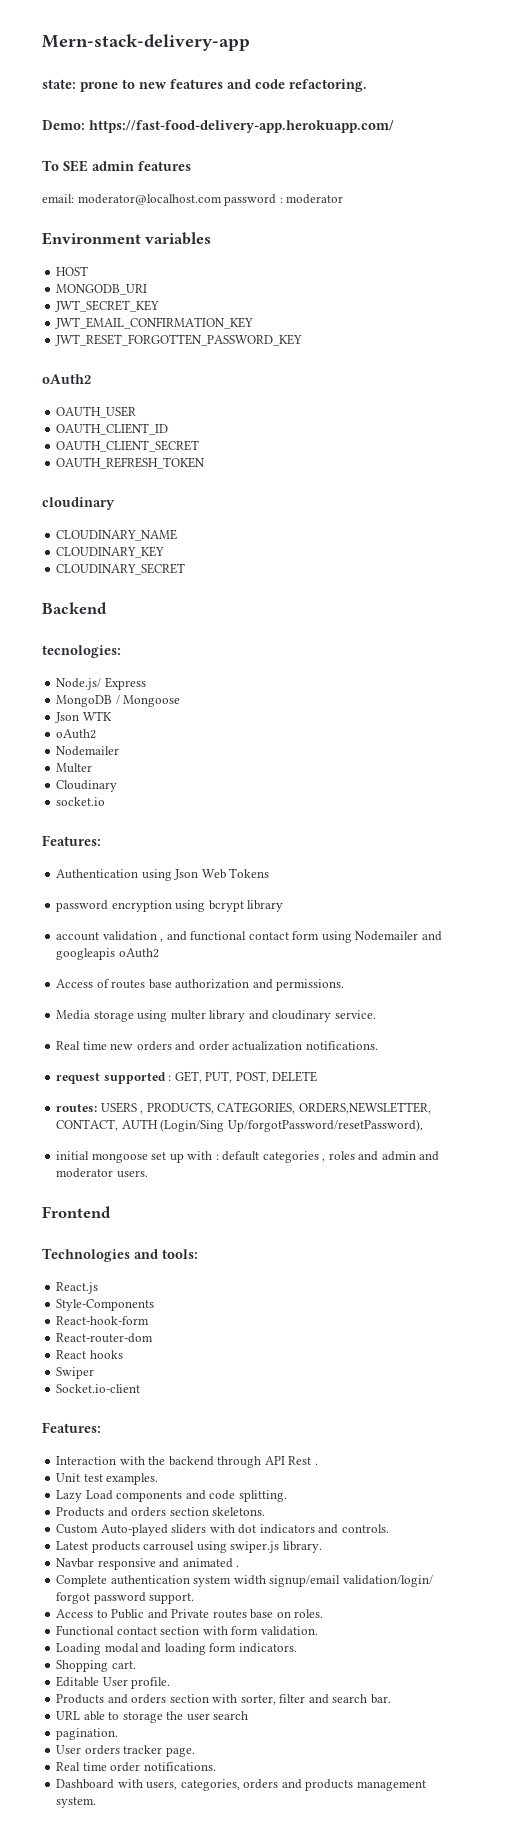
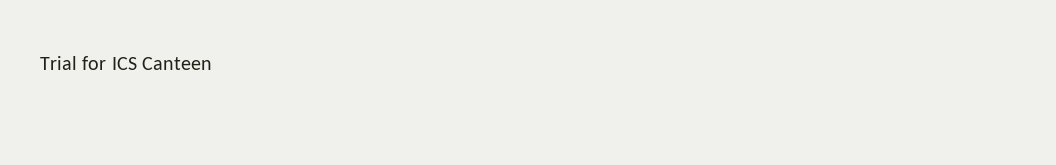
[42,34,250,51] [42,79,367,92] [42,120,394,133] [42,160,191,172] [42,194,344,206] [42,232,212,245] [56,266,89,276] [56,284,148,295] [55,300,160,312] [55,317,254,329] [55,334,303,346] [42,374,91,384] [56,406,137,418] [56,423,169,435] [56,440,200,452] [56,457,206,469] [42,497,115,510] [56,529,178,541] [56,546,165,558] [56,563,186,575] [42,602,107,614] [42,645,121,658] [56,677,146,690] [56,695,181,707] [55,711,112,723] [56,729,97,739] [56,746,120,756] [56,763,93,773] [56,780,118,792] [56,797,106,806] [42,835,101,846] [56,868,270,881] [56,900,284,912] [56,931,442,943] [56,948,159,960] [56,979,345,991] [56,1010,376,1022] [56,1041,378,1051] [56,1071,318,1084] [56,1102,431,1114] [56,1119,423,1132] [56,1151,440,1163] [56,1168,148,1178] [42,1206,111,1218] [42,1248,198,1262] [56,1282,99,1294] [56,1299,155,1311] [56,1316,150,1325] [56,1333,154,1343] [56,1350,123,1359] [56,1367,95,1379] [56,1384,141,1393] [42,1422,101,1433] [56,1456,318,1468] [56,1473,159,1485] [56,1490,287,1502] [56,1507,266,1517] [56,1524,389,1536] [56,1541,322,1553] [56,1558,240,1570] [56,1575,433,1587] [56,1592,195,1604] [56,1609,324,1619] [56,1625,318,1636] [56,1643,297,1655] [56,1660,136,1672] [56,1676,171,1689] [56,1694,391,1705] [56,1711,249,1723] [56,1728,119,1740] [56,1745,195,1757] [56,1762,216,1772] [56,1779,426,1791] [56,1797,97,1808] Mern-stack-delivery-app // state: prone to new features and code refactoring. // Demo: https://fast-food-delivery-app.herokuapp.com/ // To SEE admin features // email: moderator@localhost.com password : moderator // Environment variables // HOST // MONGODB_URI // JWT_SECRET_KEY // JWT_EMAIL_CONFIRMATION_KEY // JWT_RESET_FORGOTTEN_PASSWORD_KEY // oAuth2 // OAUTH_USER // OAUTH_CLIENT_ID // OAUTH_CLIENT_SECRET // OAUTH_REFRESH_TOKEN // cloudinary // CLOUDINARY_NAME // CLOUDINARY_KEY // CLOUDINARY_SECRET // Backend // tecnologies: // Node.js/ Express // MongoDB / Mongoose // Json WTK // oAuth2 // Nodemailer // Multer // Cloudinary // socket.io // Features: // Authentication using Json Web Tokens // password encryption using bcrypt library // account validation , and functional contact form using Nodemailer and googleapis oAuth2 // Access of routes base authorization and permissions. // Media storage using multer library and cloudinary service. // Real time new orders and order actualization notifications. // request supported : GET, PUT, POST, DELETE // routes: USERS , PRODUCTS, CATEGORIES, ORDERS,NEWSLETTER, CONTACT, AUTH (Login/Sing Up/forgotPassword/resetPassword), // initial mongoose set up with : default categories , roles and admin and moderator users. // Frontend // Technologies and tools: // React.js // Style-Components // React-hook-form // React-router-dom // React hooks // Swiper // Socket.io-client // Features: // Interaction with the backend through API Rest . // Unit test examples. // Lazy Load components and code splitting. // Products and orders section skeletons. // Custom Auto-played sliders with dot indicators and controls. // Latest products carrousel using swiper.js library. // Navbar responsive and animated . // Complete authentication system width signup/email validation/login/ forgot password support. // Access to Public and Private routes base on roles. // Functional contact section with form validation. // Loading modal and loading form indicators. // Shopping cart. // Editable User profile. // Products and orders section with sorter, filter and search bar. // URL able to storage the user search // pagination. // User orders tracker page. // Real time order notifications. // Dashboard with users, categories, orders and products management system. -> [40,56,213,70] Trial for ICS Canteen

